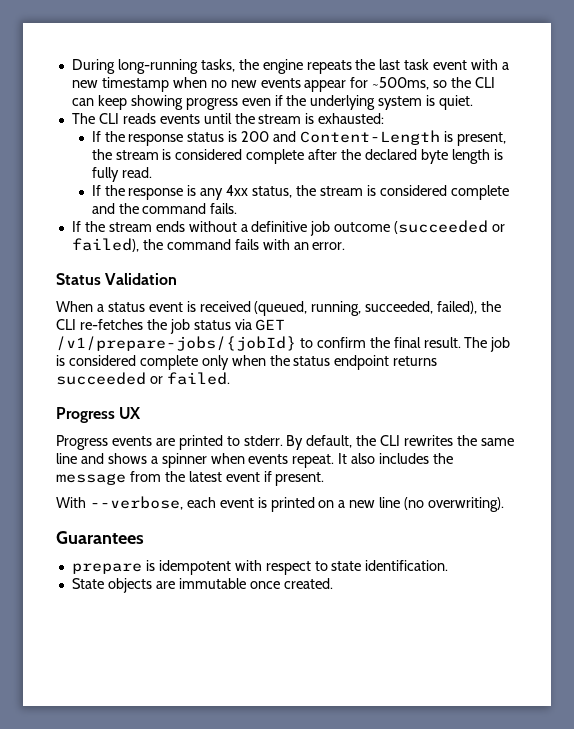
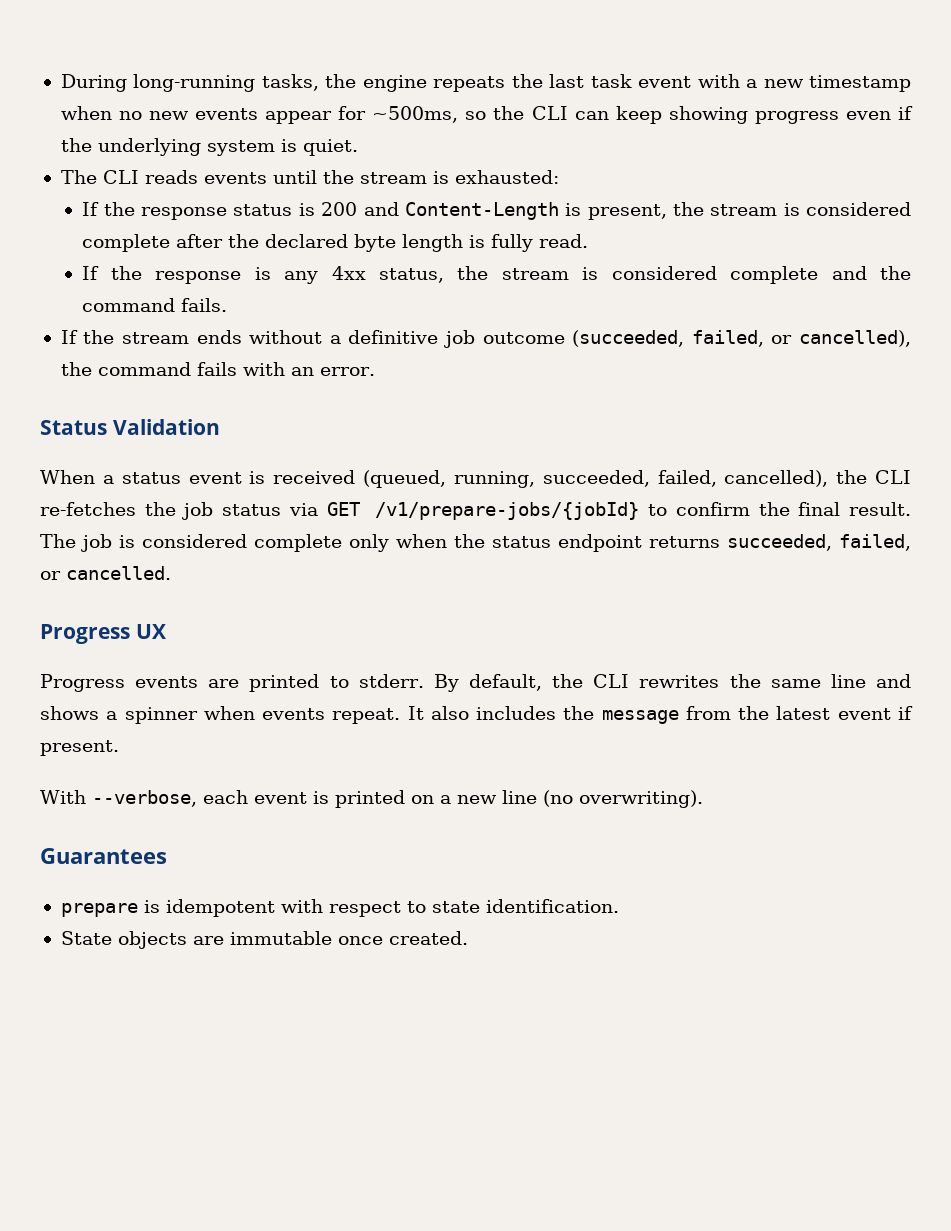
[394,220,506,234] [71,238,139,252] (succeeded or failed), -> [572,330,912,347] (succeeded, failed, or cancelled),
[437,301,478,314] failed), -> [657,470,829,487] failed, cancelled),
[56,372,230,385] succeeded or failed. -> [727,534,911,551] [40,566,171,580] succeeded, failed, or cancelled.

